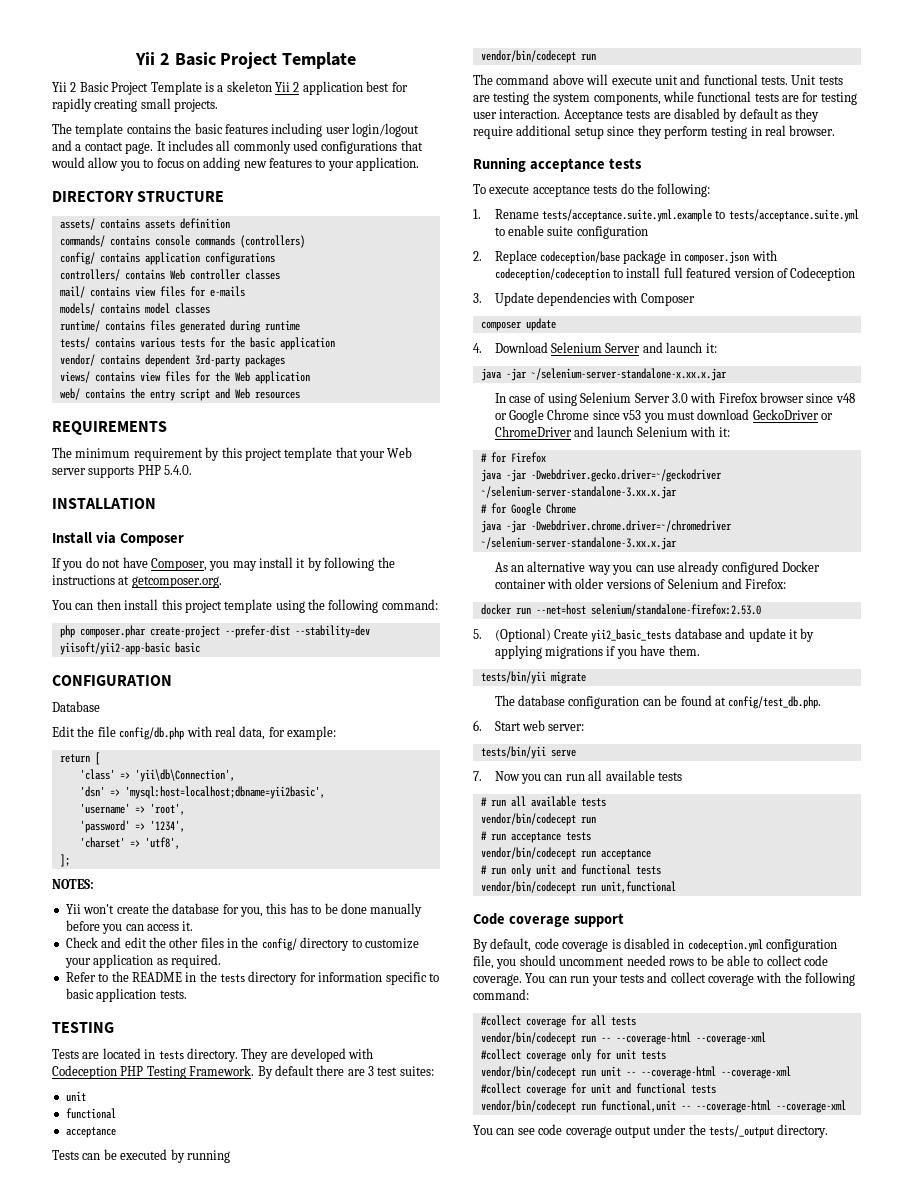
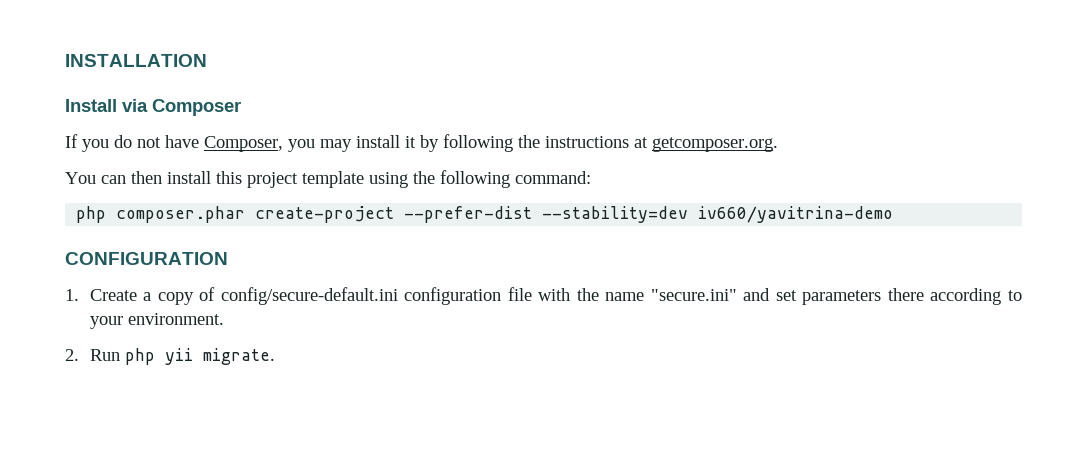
[134,52,357,69] [52,81,408,95] [52,98,219,112] [52,123,419,137] [52,140,423,154] [51,157,420,171] [52,191,225,202] [59,218,230,230] [59,235,305,248] [59,252,275,265] [59,269,280,281] [59,286,245,298] [59,303,210,315] [59,320,300,333] [59,337,335,350] [59,354,285,367] [59,371,310,384] [59,388,300,401] [52,421,167,435] [52,447,413,461] [52,465,193,478] Yii 2 Basic Project Template // Yii 2 Basic Project Template is a skeleton Yii 2 application best for rapidly creating small projects. // The template contains the basic features including user login/logout and a contact page. It includes all commonly used configurations that would allow you to focus on adding new features to your application. // DIRECTORY STRUCTURE // assets/ contains assets definition // commands/ contains console commands (controllers) // config/ contains application configurations // controllers/ contains Web controller classes // mail/ contains view files for e-mails // models/ contains model classes // runtime/ contains files generated during runtime // tests/ contains various tests for the basic application // vendor/ contains dependent 3rd-party packages // views/ contains view files for the Web application // web/ contains the entry script and Web resources // REQUIREMENTS // The minimum requirement by this project template that your Web server supports PHP 5.4.0. // -> (65, 60) none
[59,642,200,655] yiisoft/yii2-app-basic basic -> [698,206,894,223] iv660/yavitrina-demo
[52,701,100,712] [52,726,336,740] [59,752,100,765] [79,769,235,782] [79,786,325,799] [79,803,185,815] [79,820,185,833] [79,837,180,849] [59,854,70,867] [52,879,94,889] [65,903,423,917] [65,920,194,934] [65,937,419,951] [64,954,221,968] [65,971,439,985] [65,988,187,1002] [52,1022,114,1033] [52,1048,374,1062] [52,1065,434,1079] [65,1091,86,1102] [65,1108,116,1119] [65,1127,116,1138] [52,1149,230,1163] [480,50,596,63] [473,74,843,85] [473,91,857,105] [473,108,820,122] [473,125,836,139] [473,157,642,172] [473,183,711,197] [473,209,859,222] [494,225,648,239] [473,250,777,264] [494,267,856,281] [473,292,695,306] [480,318,556,331] [473,342,717,353] [480,368,727,381] [494,392,855,406] [494,409,834,423] [494,426,730,437] [480,452,546,463] [480,469,722,482] [480,486,677,499] [480,503,576,516] [480,520,732,533] [480,537,677,550] [494,561,821,575] [494,578,787,589] [480,604,761,616] [473,628,815,642] [494,645,700,659] [480,671,586,684] [494,695,822,709] [473,720,585,731] [480,746,576,759] [473,770,682,784] [480,796,606,807] [480,813,596,826] [480,831,591,843] [480,847,651,860] [480,864,661,877] [480,881,676,894] [473,913,624,927] [473,938,837,952] [473,955,829,969] [473,972,856,986] [473,989,529,1000] [480,1015,636,1028] [480,1032,766,1045] [480,1049,666,1062] [480,1066,791,1079] [480,1083,716,1096] [480,1100,846,1113] [473,1124,829,1138] Database // Edit the file config/db.php with real data, for example: // return [ // 'class' => 'yii\db\Connection', // 'dsn' => 'mysql:host=localhost;dbname=yii2basic', // 'username' => 'root', // 'password' => '1234', // 'charset' => 'utf8', // ]; // NOTES: // Yii won't create the database for you, this has to be done manually before you can access it. // Check and edit the other files in the config/ directory to customize your application as required. // Refer to the README in the tests directory for information specific to basic application tests. // TESTING // Tests are located in tests directory. They are developed with Codeception PHP Testing Framework. By default there are 3 test suites: // unit // functional // acceptance // Tests can be executed by running // vendor/bin/codecept run // The command above will execute unit and functional tests. Unit tests are testing the system components, while functional tests are for testing user interaction. Acceptance tests are disabled by default as they require additional setup since they perform testing in real browser. // Running acceptance tests // To execute acceptance tests do the following: // 1. Rename tests/acceptance.suite.yml.example to tests/acceptance.suite.yml to enable suite configuration // 2. Replace codeception/base package in composer.json with codeception/codeception to install full featured version of Codeception // 3. Update dependencies with Composer // composer update // 4. Download Selenium Server and launch it: // java -jar ~/selenium-server-standalone-x.xx.x.jar // In case of using Selenium Server 3.0 with Firefox browser since v48 or Google Chrome since v53 you must download GeckoDriver or ChromeDriver and launch Selenium with it: // # for Firefox // java -jar -Dwebdriver.gecko.driver=~/geckodriver ~/selenium-server-standalone-3.xx.x.jar // # for Google Chrome // java -jar -Dwebdriver.chrome.driver=~/chromedriver ~/selenium-server-standalone-3.xx.x.jar // As an alternative way you can use already configured Docker container with older versions of Selenium and Firefox: // docker run --net=host selenium/standalone-firefox:2.53.0 // 5. (Optional) Create yii2_basic_tests database and update it by applying migrations if you have them. // tests/bin/yii migrate // The database configuration can be found at config/test_db.php. // 6. Start web server: // tests/bin/yii serve // 7. Now you can run all available tests // # run all available tests // vendor/bin/codecept run // # run acceptance tests // vendor/bin/codecept run acceptance // # run only unit and functional tests // vendor/bin/codecept run unit,functional // Code coverage support // By default, code coverage is disabled in codeception.yml configuration file, you should uncomment needed rows to be able to collect code coverage. You can run your tests and collect coverage with the following command: // #collect coverage for all tests // vendor/bin/codecept run -- --coverage-html --coverage-xml // #collect coverage only for unit tests // vendor/bin/codecept run unit -- --coverage-html --coverage-xml // #collect coverage for unit and functional tests // vendor/bin/codecept run functional,unit -- --coverage-html --coverage-xml // You can see code coverage output under the tests/_output directory. -> [65,287,1022,305] [89,313,224,329] [65,348,275,365] 1. Create a copy of config/secure-default.ini configuration file with the name "secure.ini" and set parameters there according to your environment. // 2. Run php yii migrate.

